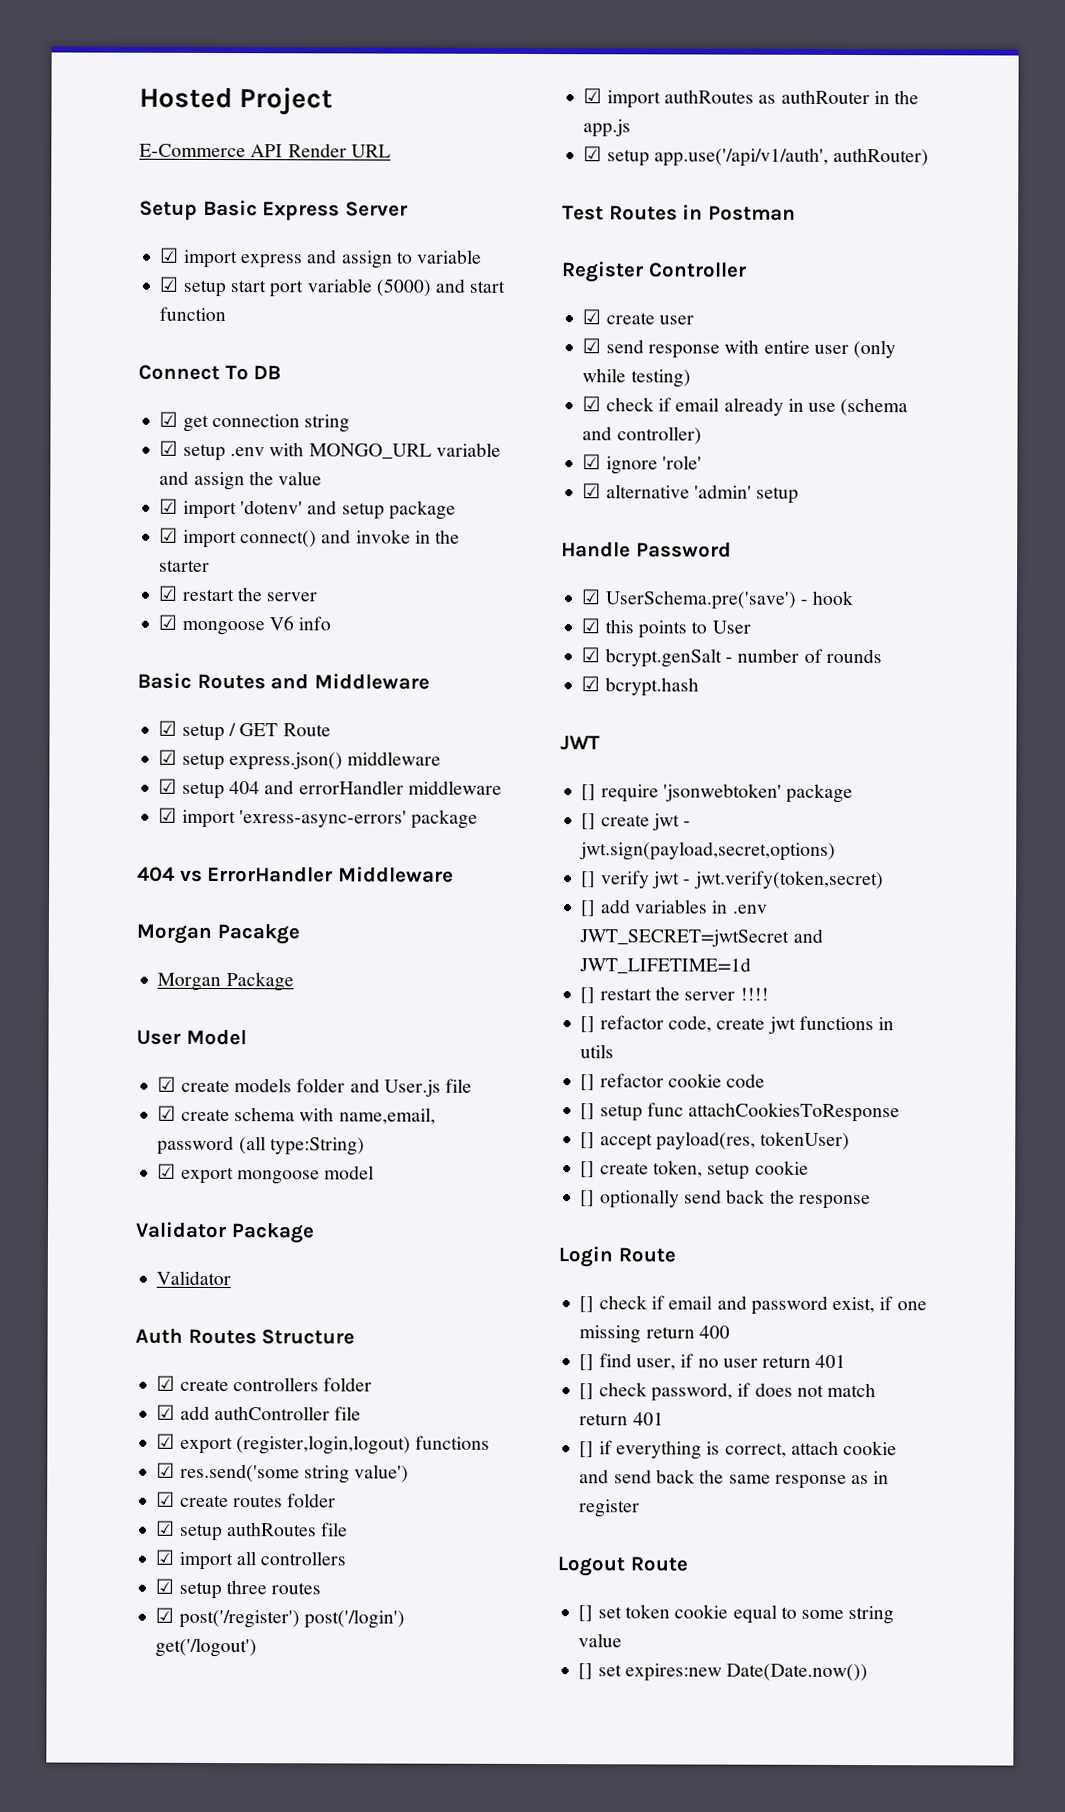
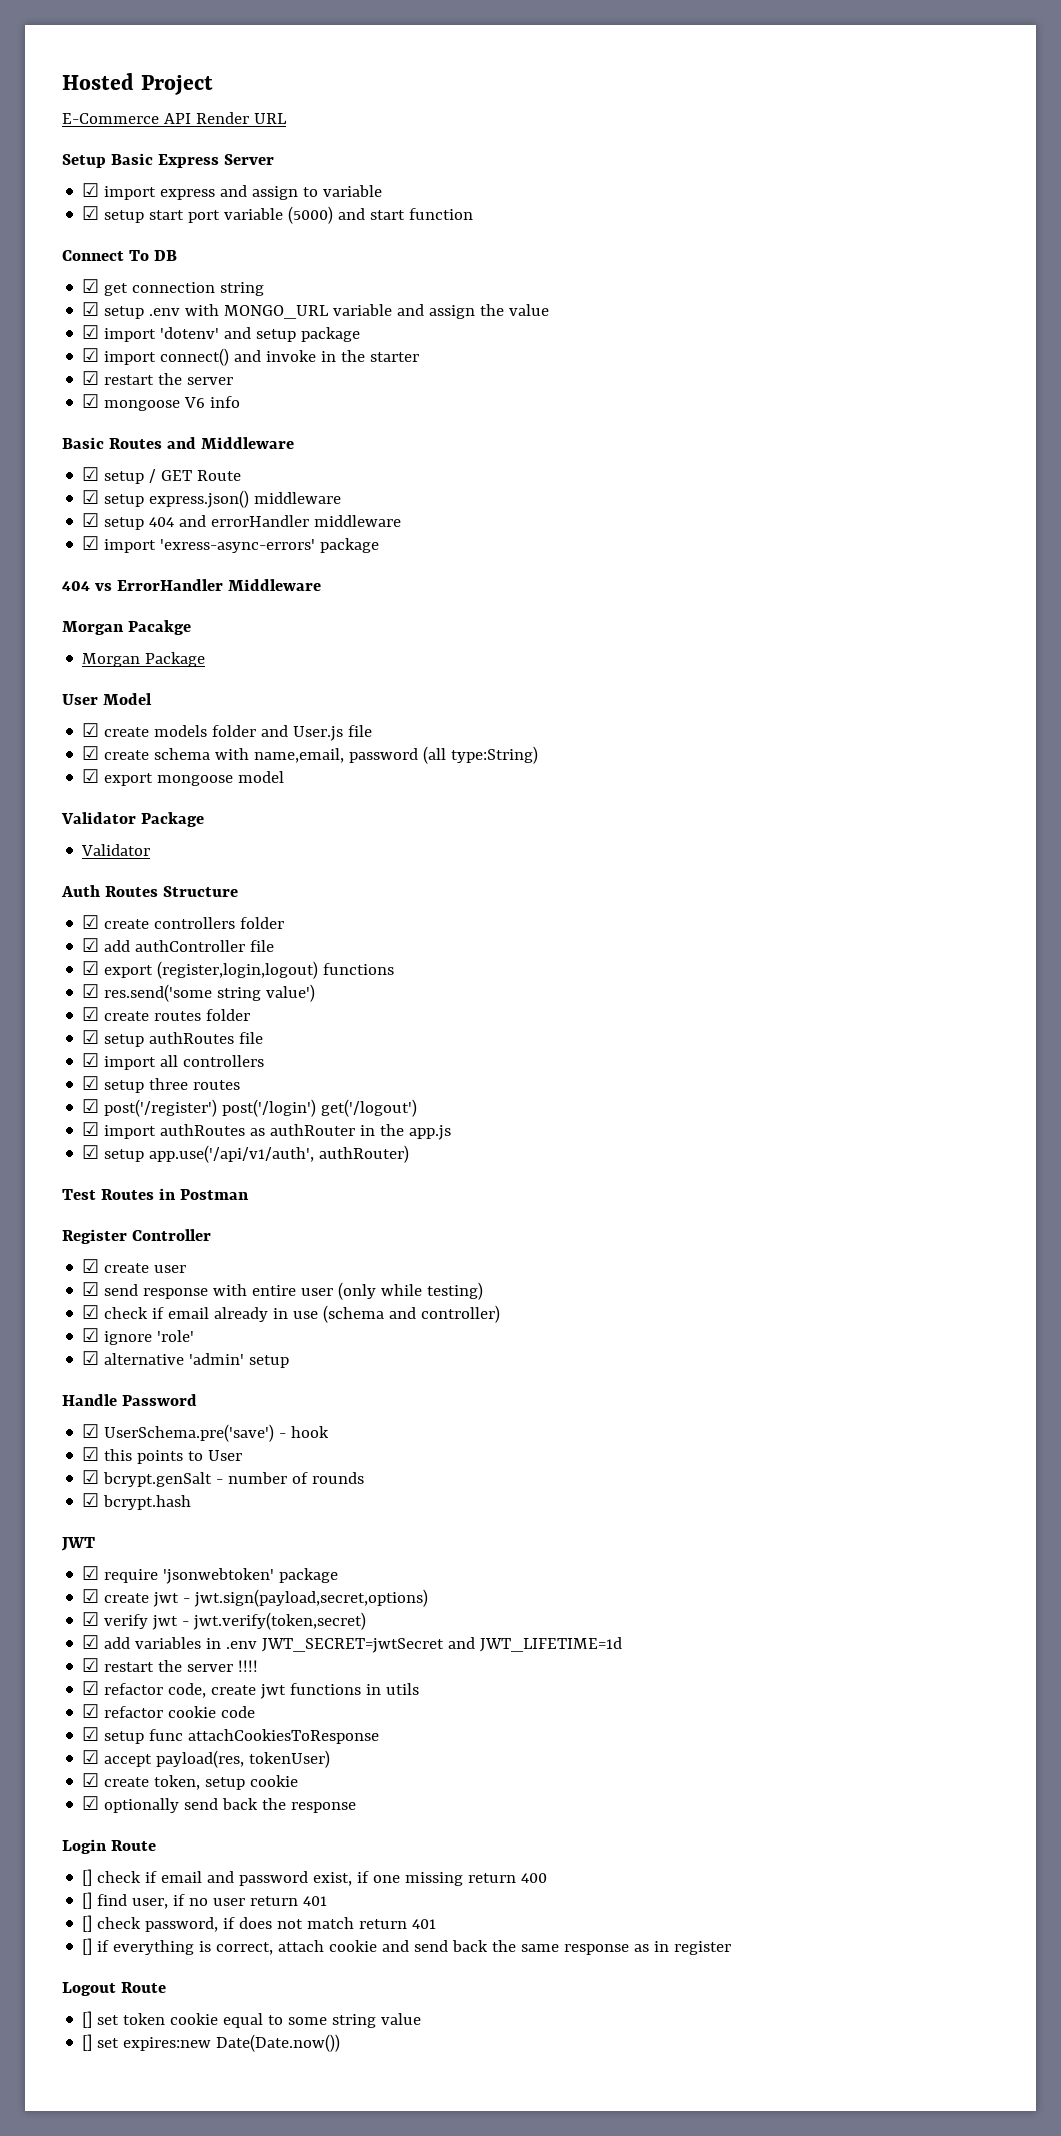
[581,784,597,801] [] -> [82,1566,100,1580] ☑
[581,813,597,830] [] -> [82,1589,100,1603] ☑
[581,871,597,888] [] -> [82,1612,100,1626] ☑
[580,900,597,917] [] -> [82,1635,100,1649] ☑
[580,987,596,1004] [] -> [82,1658,100,1672] ☑
[580,1016,596,1033] [] -> [82,1681,100,1695] ☑
[580,1074,596,1091] [] -> [82,1704,100,1718] ☑
[580,1103,596,1120] [] -> [82,1727,100,1741] ☑
[580,1132,596,1149] [] -> [82,1750,100,1764] ☑
[580,1161,596,1178] [] -> [82,1773,100,1787] ☑
[580,1190,596,1207] [] -> [82,1796,100,1810] ☑

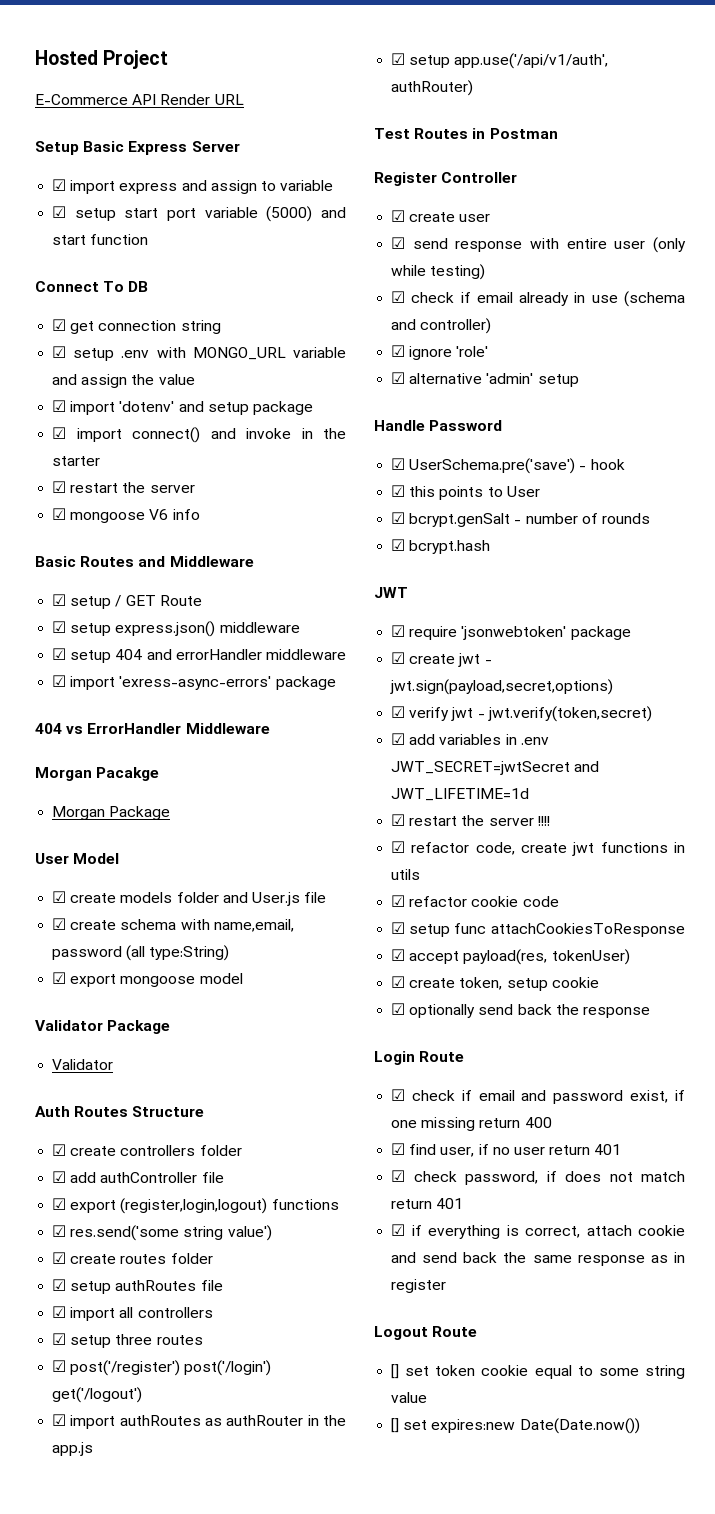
[82,1869,93,1886] [] -> [391,1089,406,1101] ☑
[82,1892,93,1909] [] -> [391,1143,406,1155] ☑
[82,1915,93,1932] [] -> [391,1170,406,1182] ☑
[82,1938,93,1955] [] -> [391,1224,406,1236] ☑

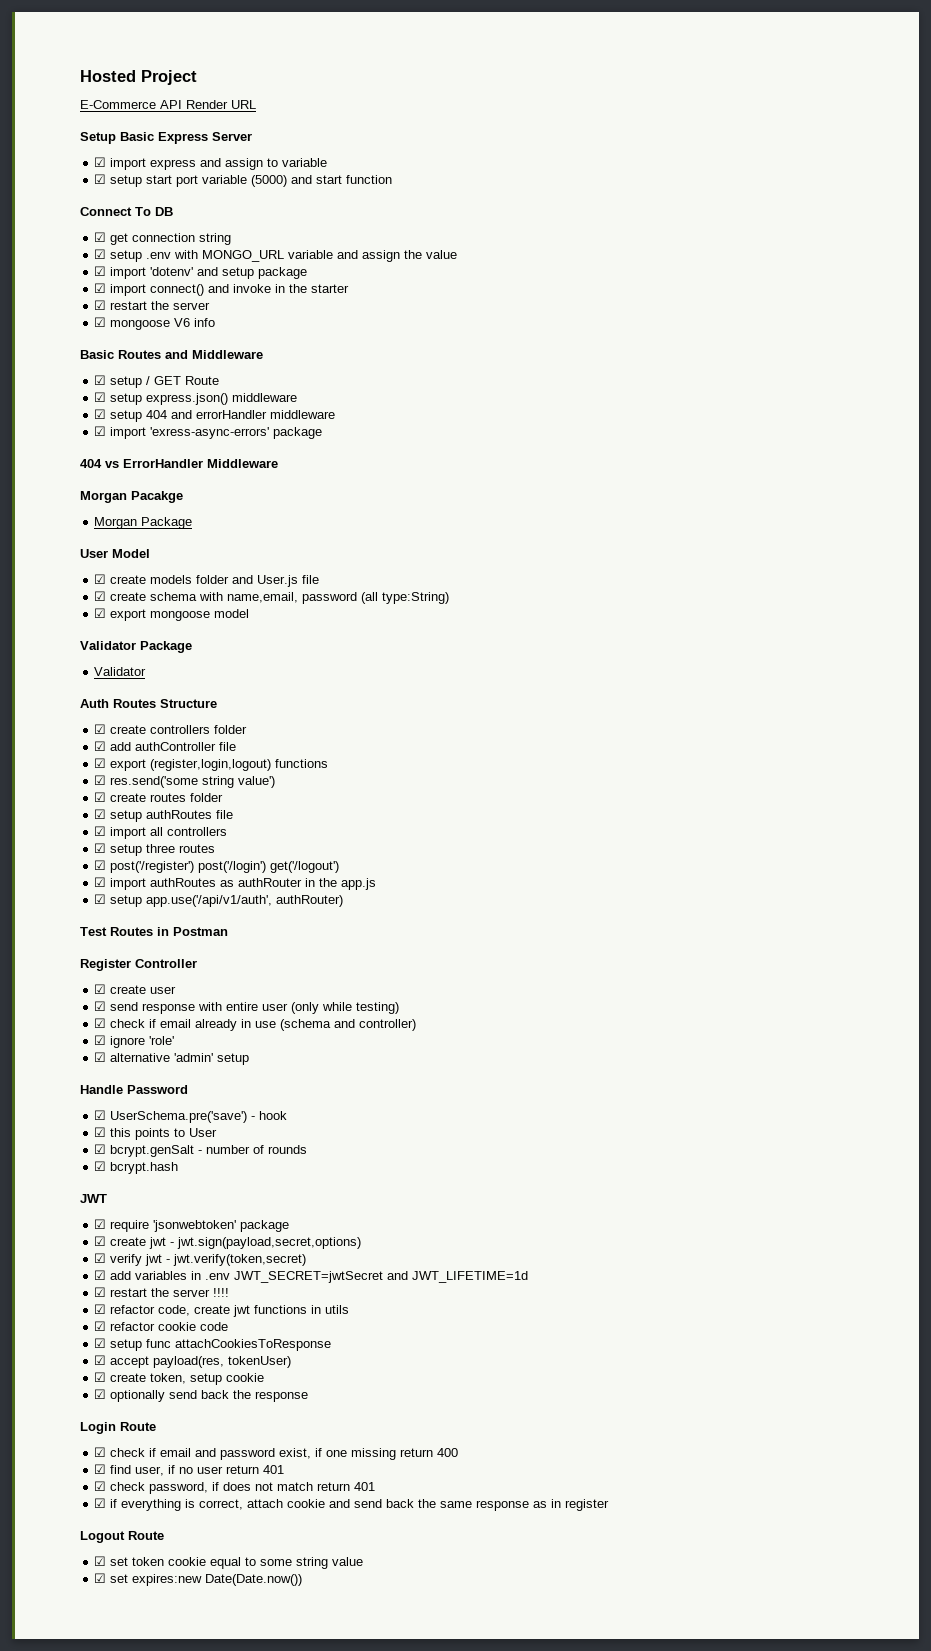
[391,1364,400,1379] [] -> [94,1556,107,1566] ☑
[391,1418,400,1433] [] -> [94,1573,107,1583] ☑

